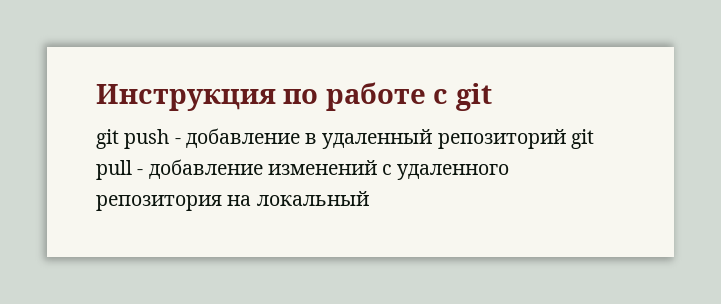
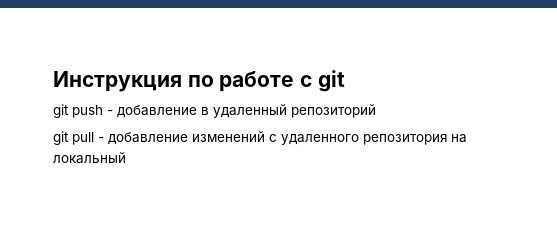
(566, 139) none -> (376, 111) //

